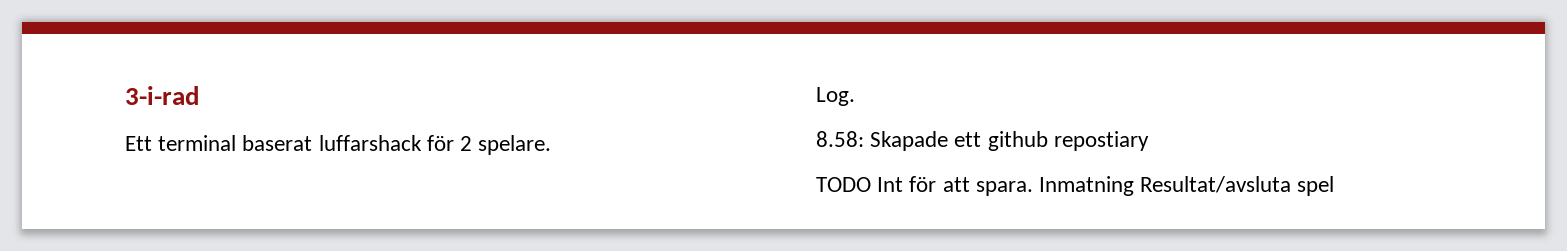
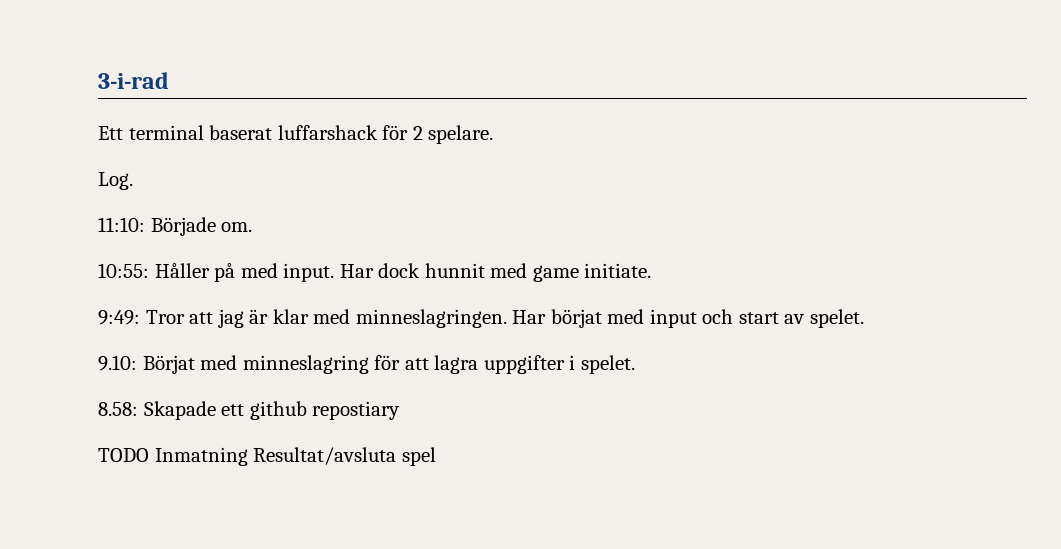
(855, 96) none -> [98,217,253,236] [98,263,652,282] [98,309,865,328] [98,355,635,374] // 11:10: Började om. // 10:55: Håller på med input. Har dock hunnit med game initiate. // 9:49: Tror att jag är klar med minneslagringen. Har börjat med input och start av spelet. // 9.10: Börjat med minneslagring för att lagra uppgifter i spelet.
[877,176,1033,196] Int för att spara. -> (149, 455) none

